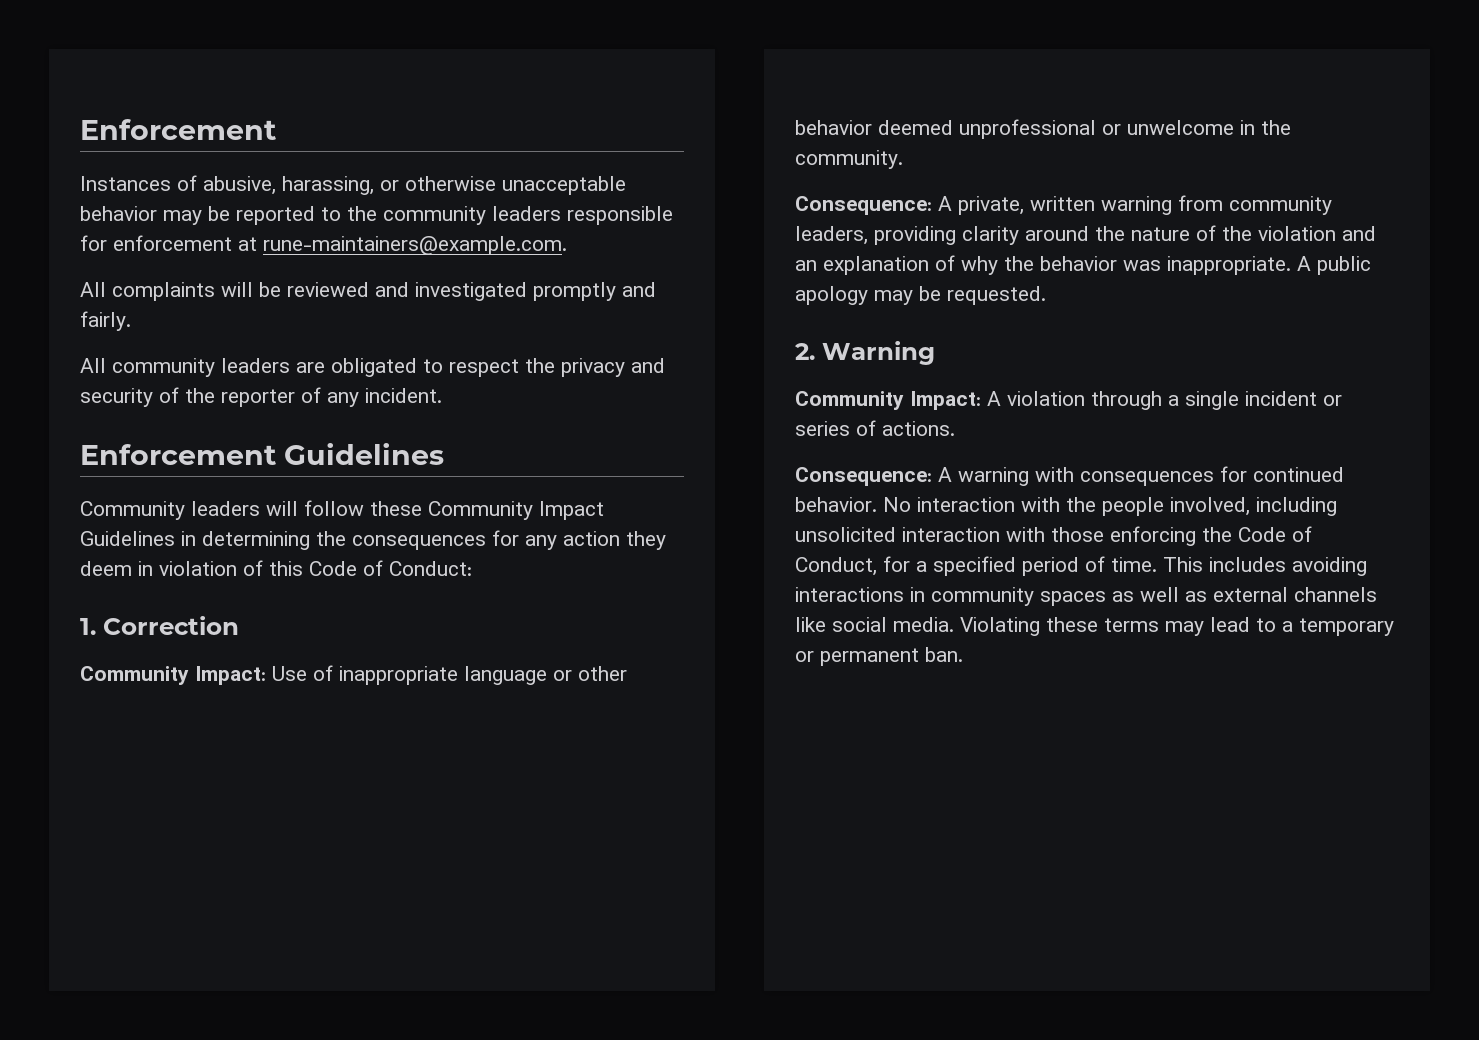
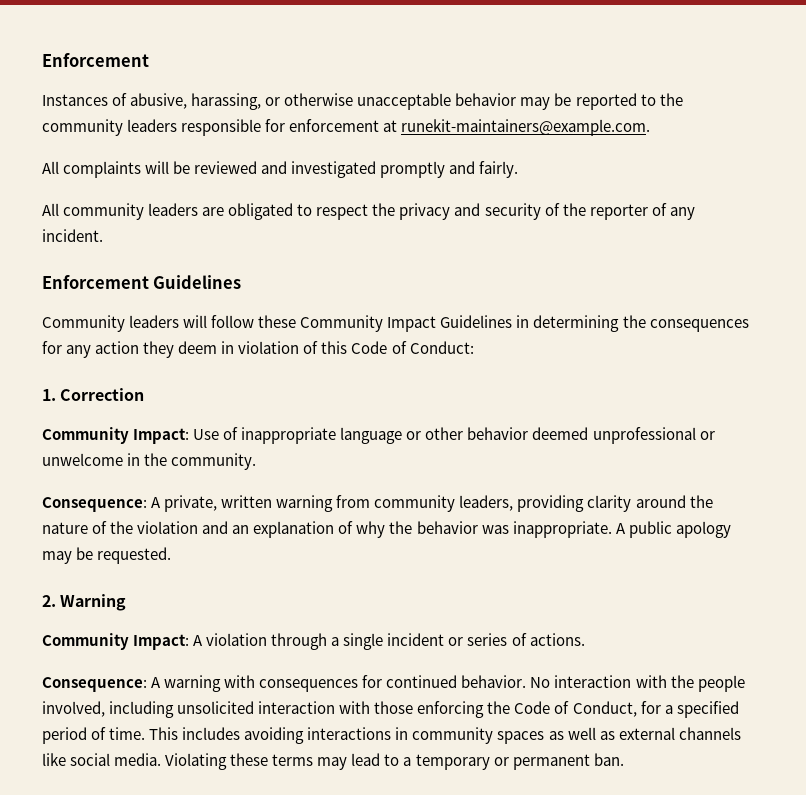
[263,236,567,255] rune-maintainers@example.com. -> [401,119,651,136] runekit-maintainers@example.com.

